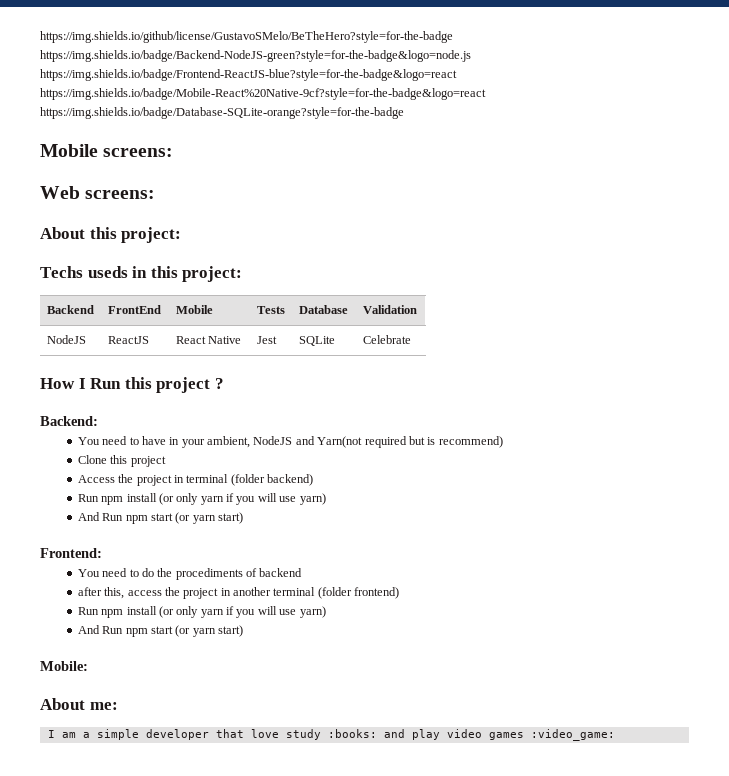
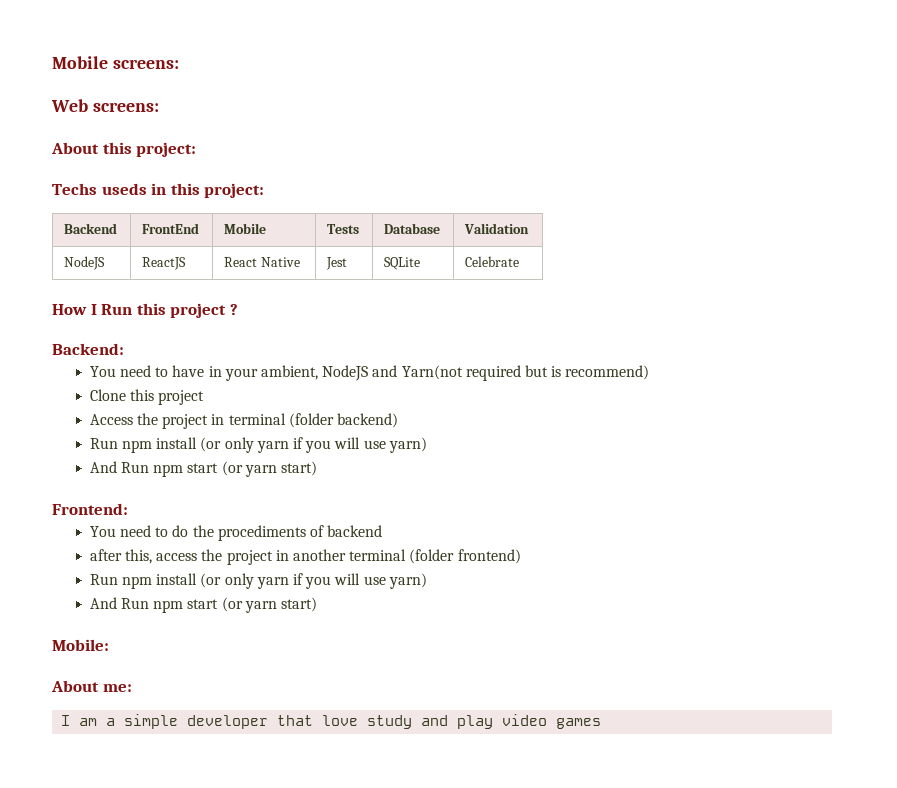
[40,31,453,43] [40,50,471,62] [40,69,457,81] [40,88,486,100] [40,107,404,119] https://img.shields.io/github/license/GustavoSMelo/BeTheHero?style=for-the-badge https://img.shields.io/badge/Backend-NodeJS-green?style=for-the-badge&logo=node.js https://img.shields.io/badge/Frontend-ReactJS-blue?style=for-the-badge&logo=react https://img.shields.io/badge/Mobile-React%20Native-9cf?style=for-the-badge&logo=react https://img.shields.io/badge/Database-SQLite-orange?style=for-the-badge // -> (52, 62) none
[327,729,377,738] :books: -> (413, 722) none
[530,729,615,741] :video_game: -> (602, 723) none

